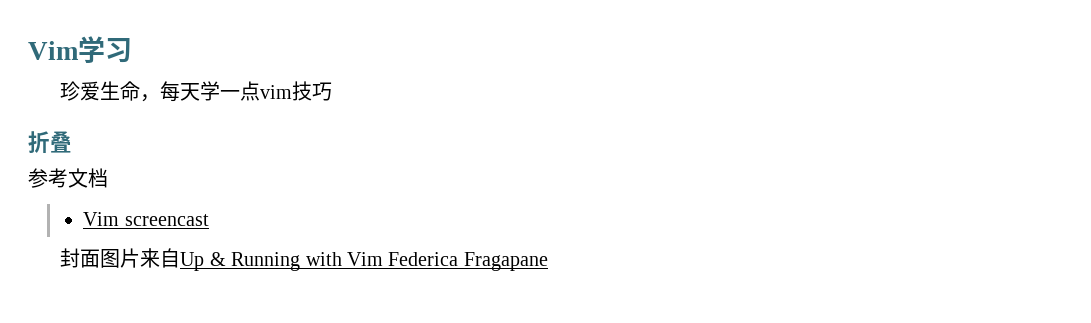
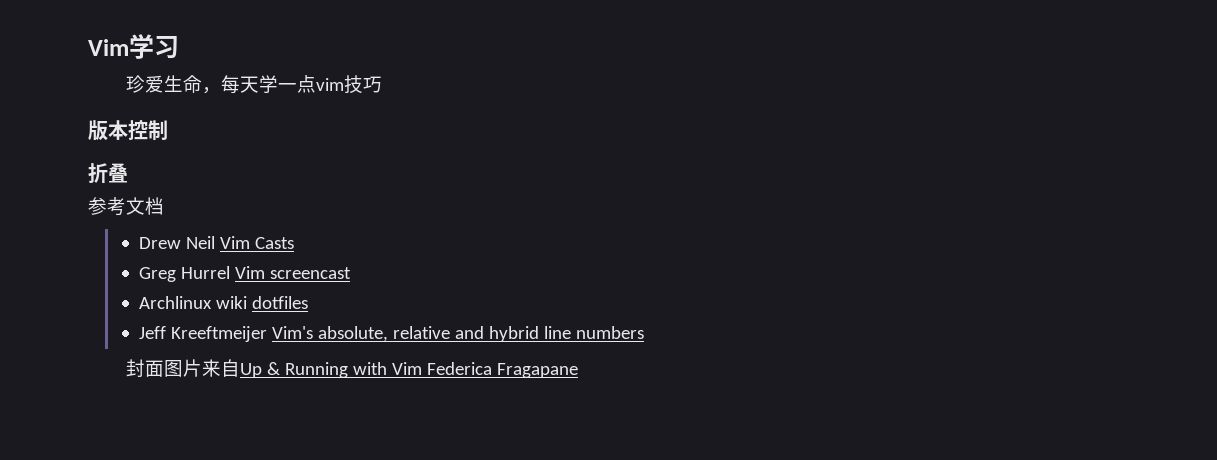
(333, 91) none -> [88,120,168,141] // 版本控制
[83,212,209,226] Vim screencast -> [138,236,294,249] [138,266,351,282] [138,296,308,309] [138,326,644,342] Drew Neil Vim Casts // Greg Hurrel Vim screencast // Archlinux wiki dotfiles // Jeff Kreeftmeijer Vim's absolute, relative and hybrid line numbers

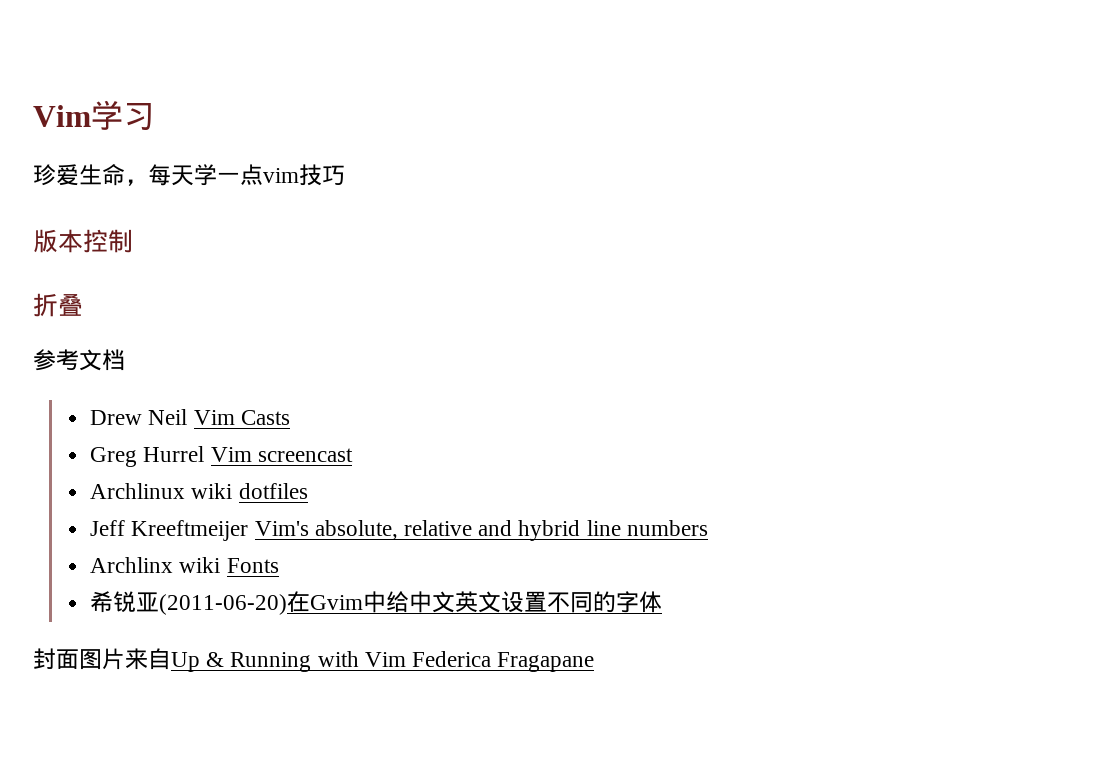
(644, 332) none -> [90,557,279,573] [90,591,663,615] // Archlinx wiki Fonts // 希锐亚(2011-06-20)在Gvim中给中文英文设置不同的字体

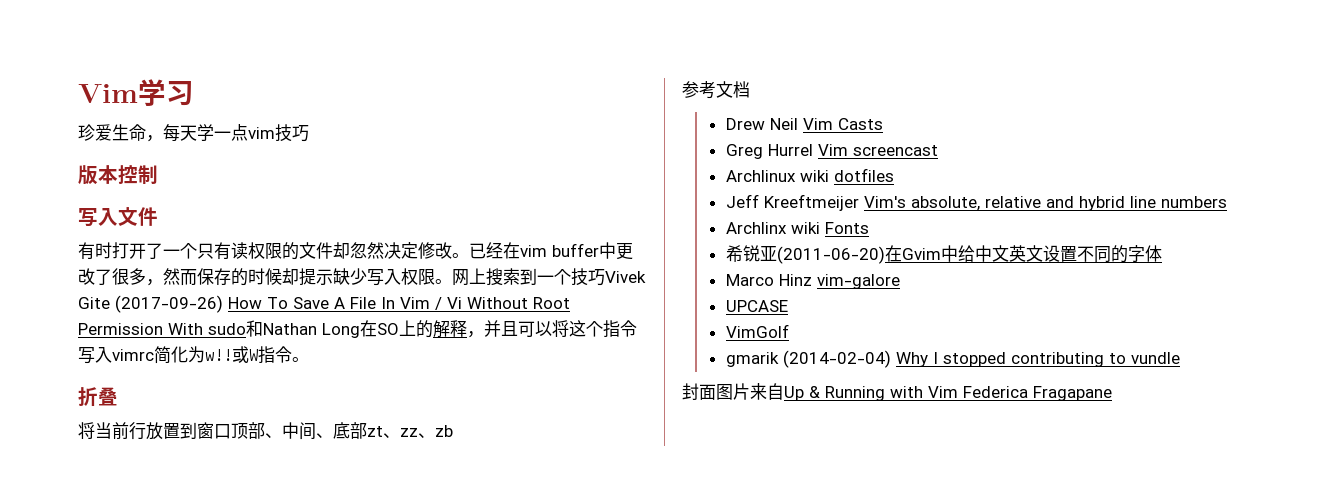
[33,293,83,317] 折叠 -> [78,207,158,227] [78,242,633,260] [78,268,646,286] [78,295,570,313] [78,320,637,338] [78,346,309,364] [78,387,118,407] [78,422,453,440] 写入文件 // 有时打开了一个只有读权限的文件却忽然决定修改。已经在vim buffer中更改了很多，然而保存的时候却提示缺少写入权限。网上搜索到一个技巧Vivek Gite (2017-09-26) How To Save A File In Vim / Vi Without Root Permission With sudo和Nathan Long在SO上的解释，并且可以将这个指令写入vimrc简化为w!!或W指令。 // 折叠 // 将当前行放置到窗口顶部、中间、底部zt、zz、zb
(663, 602) none -> [725,274,900,289] [725,300,788,312] [725,324,789,338] [725,350,1180,368] // Marco Hinz vim-galore // UPCASE // VimGolf // gmarik (2014-02-04) Why I stopped contributing to vundle

